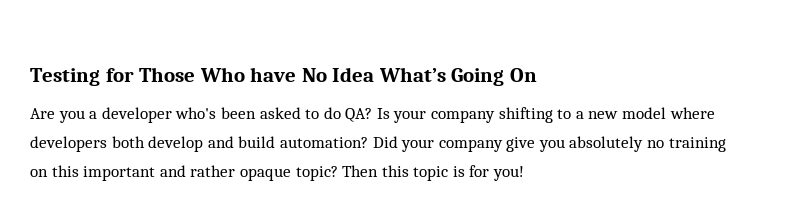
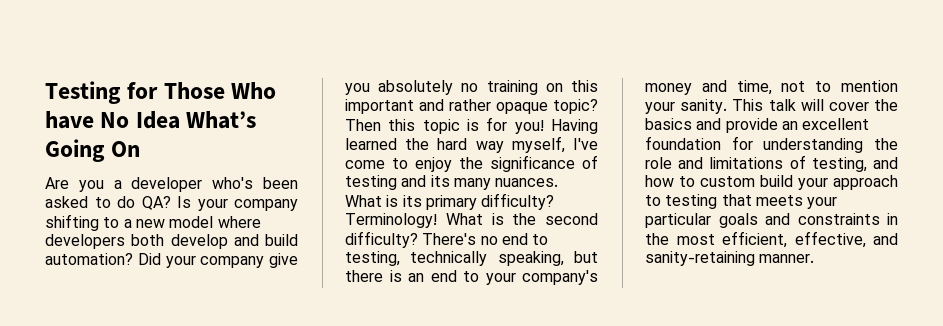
(525, 173) none -> [551,119,598,134] [345,136,598,153] [345,155,598,172] [345,175,559,190] [345,193,555,210] [345,213,598,228] [345,231,549,248] [345,251,598,266] [345,270,598,285] [645,80,898,95] [645,99,898,114] [645,118,870,133] [645,136,898,153] [645,155,898,172] [645,175,898,190] [645,194,838,209] [645,213,898,228] [645,231,898,248] [645,251,815,266] Having learned the hard way myself, I've come to enjoy the significance of testing and its many nuances. What is its primary difficulty? Terminology! What is the second difficulty? There's no end to testing, technically speaking, but there is an end to your company's money and time, not to mention your sanity. This talk will cover the basics and provide an excellent foundation for understanding the role and limitations of testing, and how to custom build your approach to testing that meets your particular goals and constraints in the most efficient, effective, and sanity-retaining manner.

